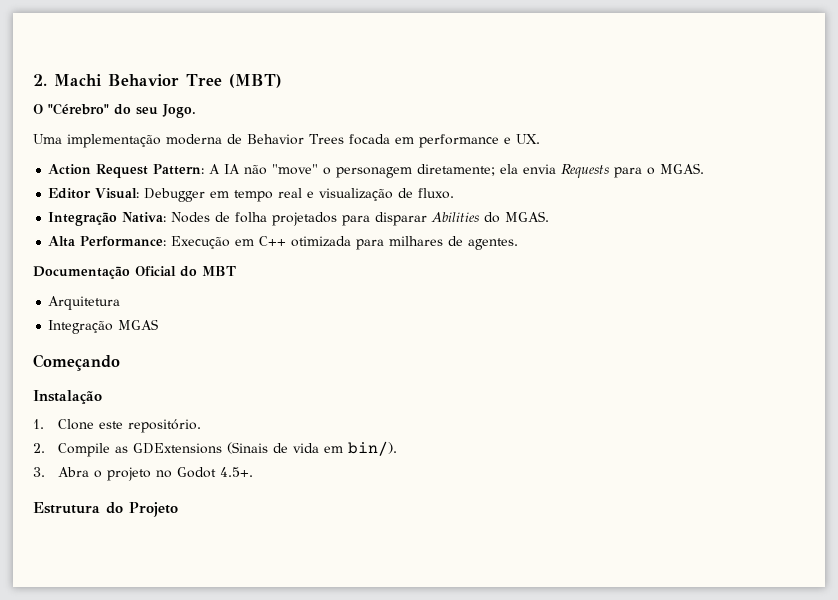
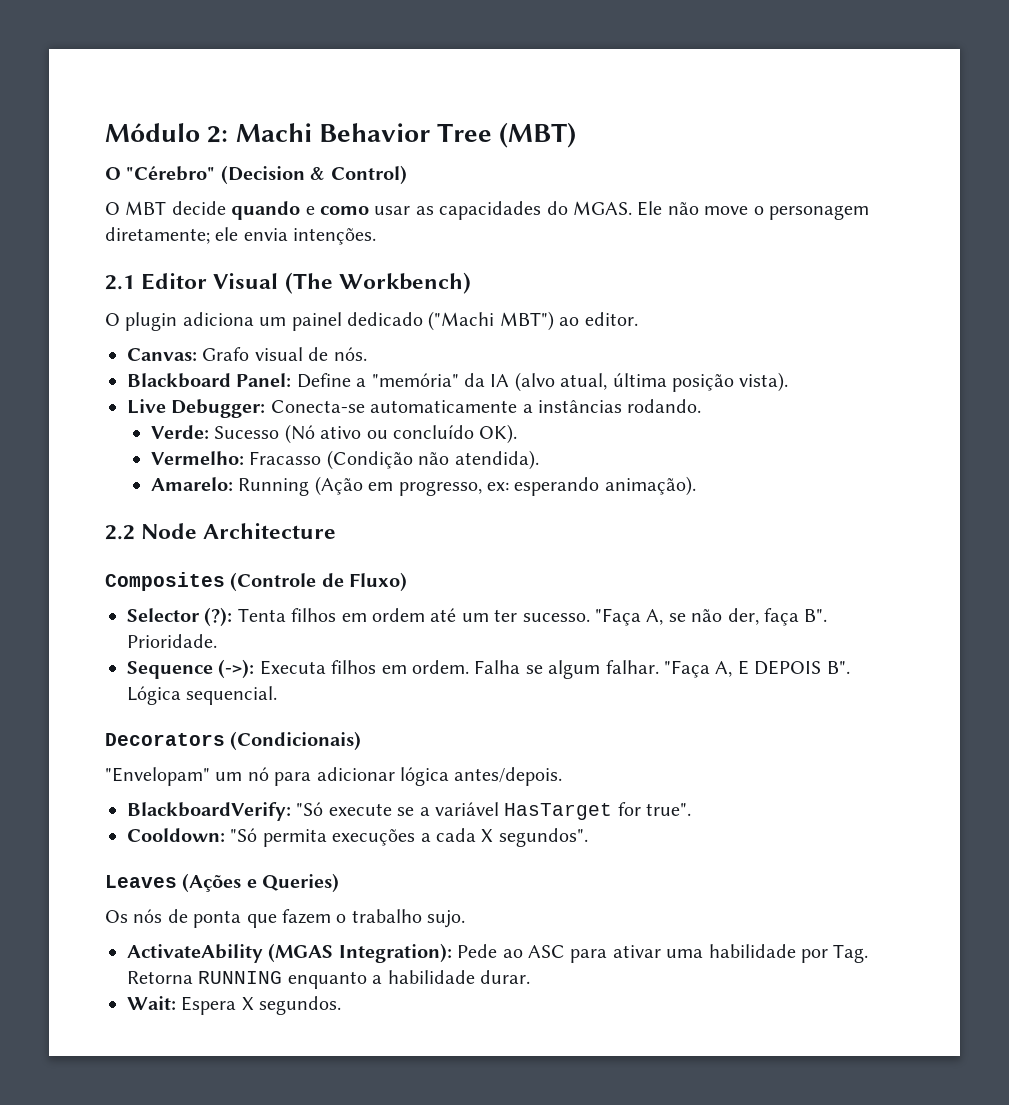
[33,74,47,86] 2. -> [105,123,229,143] Módulo 2:
[114,104,196,118] [33,134,540,148] [48,163,705,178] [48,188,455,202] [48,211,550,226] [48,236,519,250] [33,266,236,279] [48,296,121,310] [48,319,159,334] [33,354,120,371] [33,390,102,404] [33,419,202,433] [33,441,398,457] [33,467,254,481] [33,502,178,517] do seu Jogo. // Uma implementação moderna de Behavior Trees focada em performance e UX. // Action Request Pattern: A IA não "move" o personagem diretamente; ela envia Requests para o MGAS. // Editor Visual: Debugger em tempo real e visualização de fluxo. // Integração Nativa: Nodes de folha projetados para disparar Abilities do MGAS. // Alta Performance: Execução em C++ otimizada para milhares de agentes. // Documentação Oficial do MBT // Arquitetura // Integração MGAS // Começando // Instalação // 1. Clone este repositório. // 2. Compile as GDExtensions (Sinais de vida em bin/). // 3. Abra o projeto no Godot 4.5+. // Estrutura do Projeto -> [220,165,407,185] [105,201,869,220] [105,227,377,245] [105,272,471,294] [105,311,638,331] [127,347,367,361] [127,372,789,392] [127,399,702,418] [151,424,518,444] [151,450,539,470] [151,476,696,496] [105,523,337,540] [105,572,408,592] [127,607,828,627] [127,634,217,648] [127,659,850,679] [127,686,278,705] [105,731,362,751] [105,767,563,786] [127,802,692,821] [127,828,588,847] [105,873,340,893] [105,909,466,928] [127,943,869,963] [127,970,530,989] [127,996,342,1015] (Decision & Control) // O MBT decide quando e como usar as capacidades do MGAS. Ele não move o personagem diretamente; ele envia intenções. // 2.1 Editor Visual (The Workbench) // O plugin adiciona um painel dedicado ("Machi MBT") ao editor. // Canvas: Grafo visual de nós. // Blackboard Panel: Define a "memória" da IA (alvo atual, última posição vista). // Live Debugger: Conecta-se automaticamente a instâncias rodando. // Verde: Sucesso (Nó ativo ou concluído OK). // Vermelho: Fracasso (Condição não atendida). // Amarelo: Running (Ação em progresso, ex: esperando animação). // 2.2 Node Architecture // Composites (Controle de Fluxo) // Selector (?): Tenta filhos em ordem até um ter sucesso. "Faça A, se não der, faça B". Prioridade. // Sequence (->): Executa filhos em ordem. Falha se algum falhar. "Faça A, E DEPOIS B". Lógica sequencial. // Decorators (Condicionais) // "Envelopam" um nó para adicionar lógica antes/depois. // BlackboardVerify: "Só execute se a variável HasTarget for true". // Cooldown: "Só permita execuções a cada X segundos". // Leaves (Ações e Queries) // Os nós de ponta que fazem o trabalho sujo. // ActivateAbility (MGAS Integration): Pede ao ASC para ativar uma habilidade por Tag. Retorna RUNNING enquanto a habilidade durar. // Wait: Espera X segundos.

